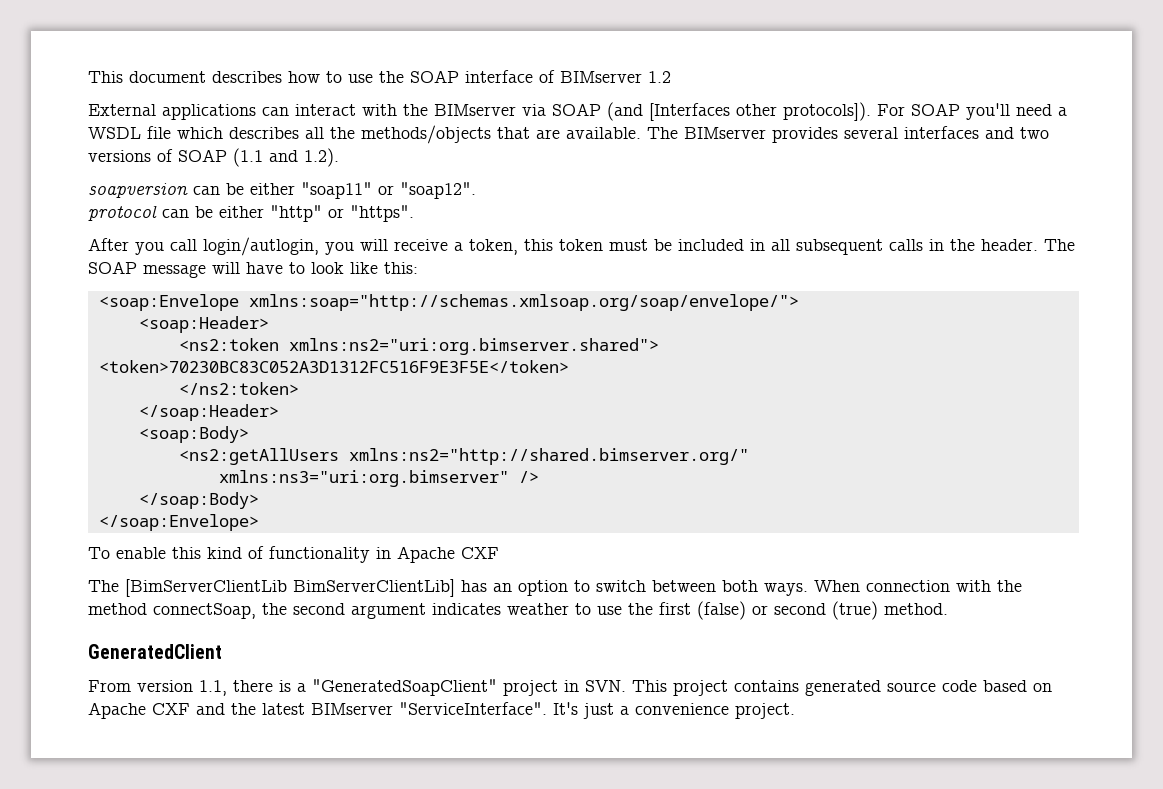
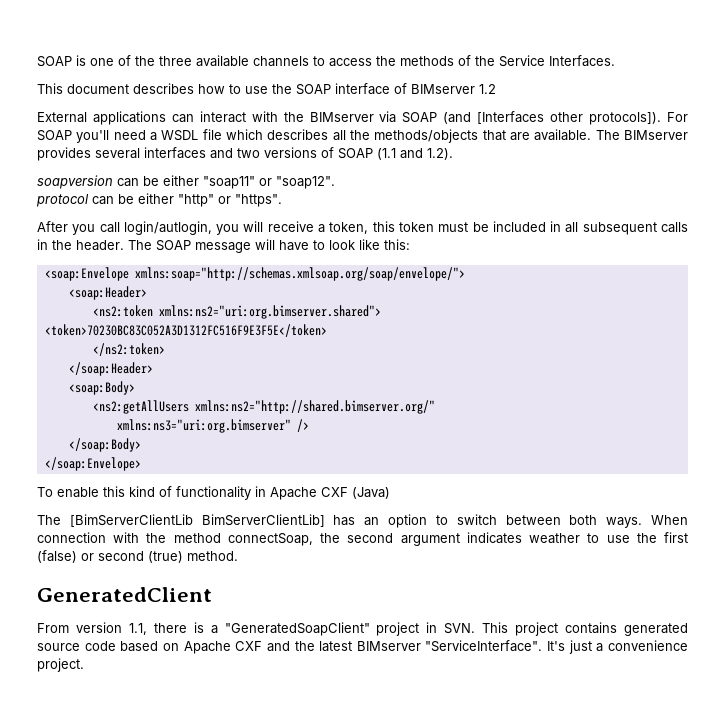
(88, 77) none -> [37,55,615,67] SOAP is one of the three available channels to access the methods of the Service Interfaces. //
(499, 553) none -> [352,487,390,499] (Java)

